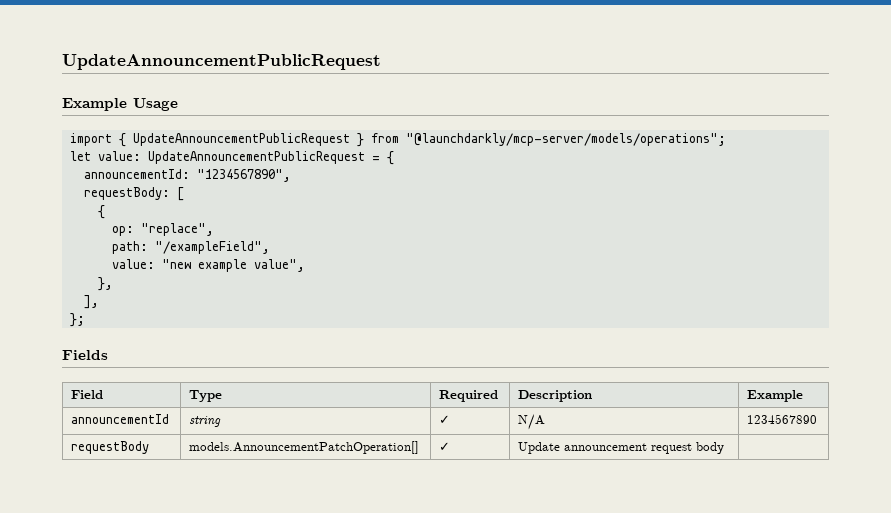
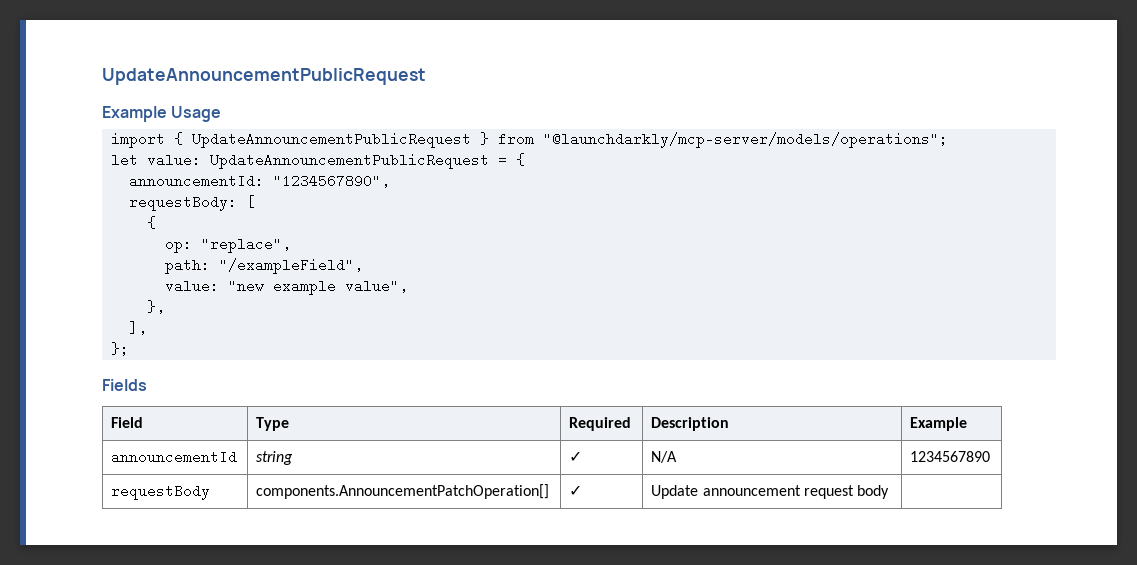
[189,441,420,454] models.AnnouncementPatchOperation[] -> [256,484,550,499] components.AnnouncementPatchOperation[]

